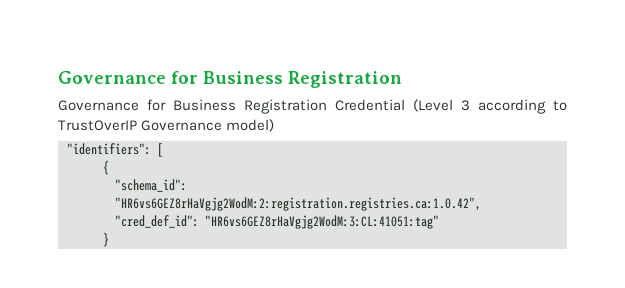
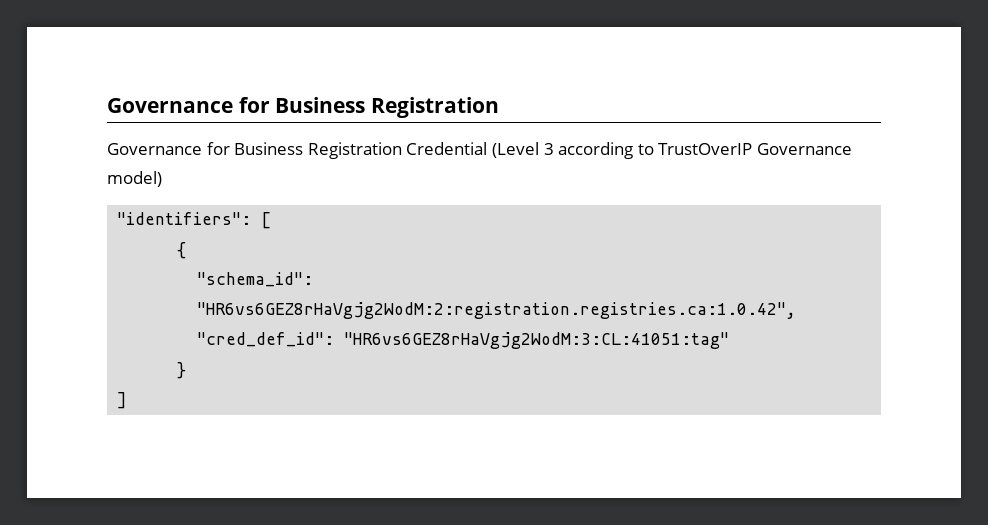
(109, 240) none -> [117,392,128,409] // ]

